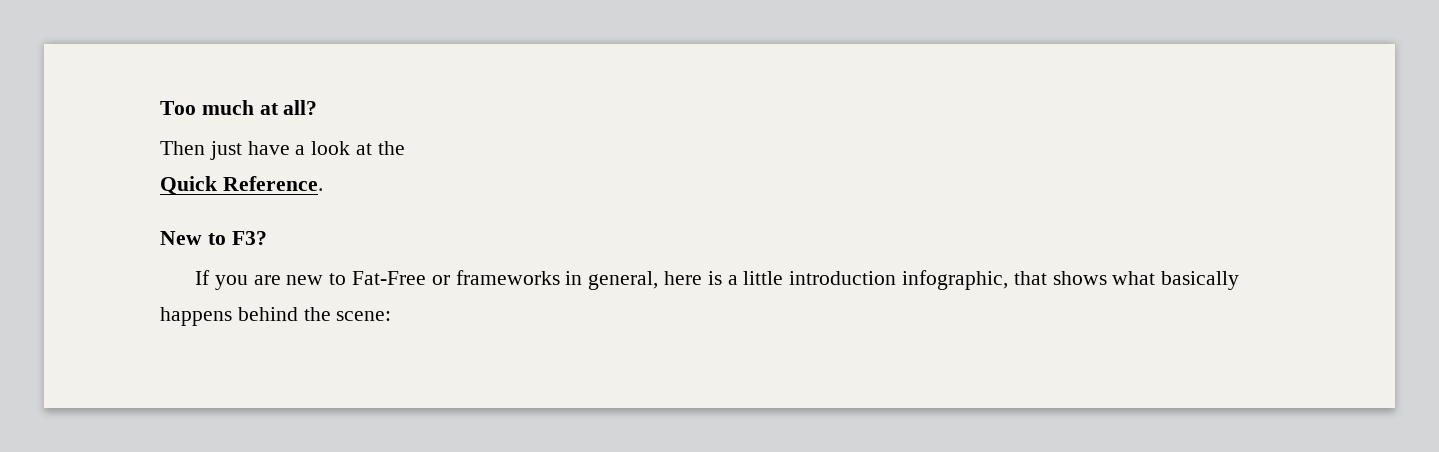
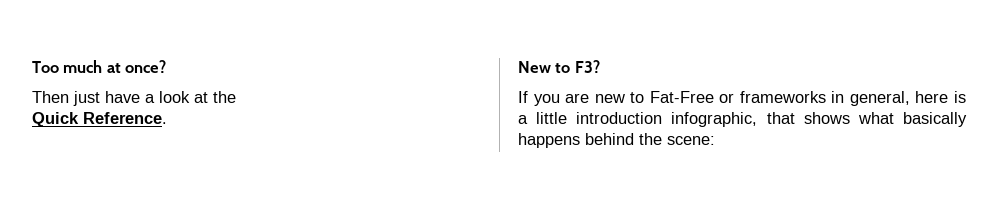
[283,100,318,115] all? -> [125,60,167,73] once?

